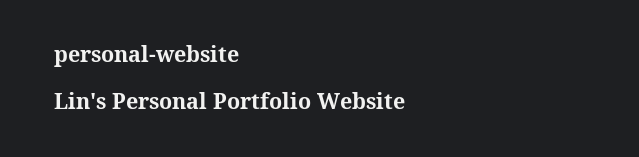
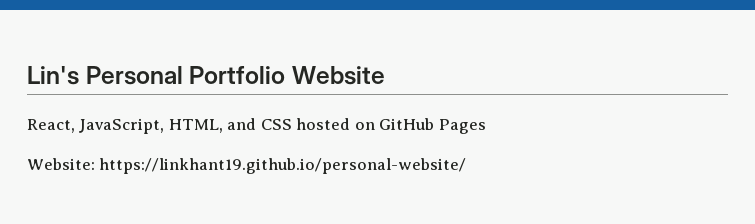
[54,45,239,67] personal-website // -> (27, 75) none
(405, 100) none -> [27,118,486,134] [27,158,467,174] // React, JavaScript, HTML, and CSS hosted on GitHub Pages // Website: https://linkhant19.github.io/personal-website/

